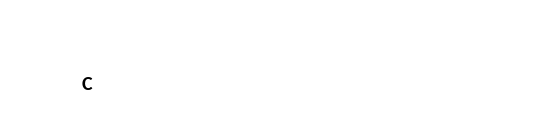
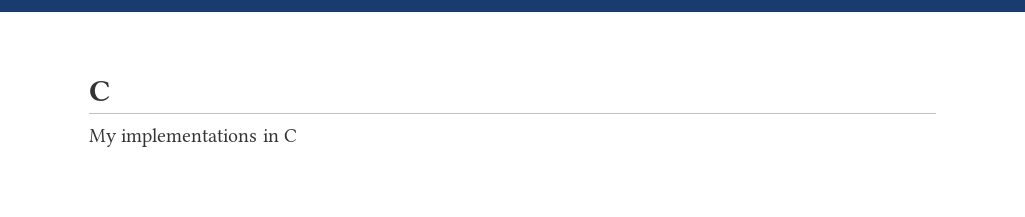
[82,77,93,90] C -> [89,81,111,101] [89,128,298,147] C // My implementations in C

